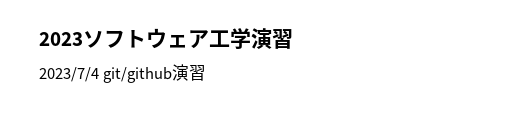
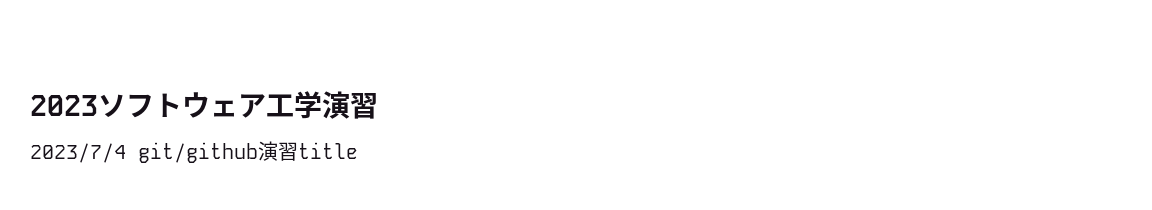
(207, 73) none -> [298,142,358,159] title

